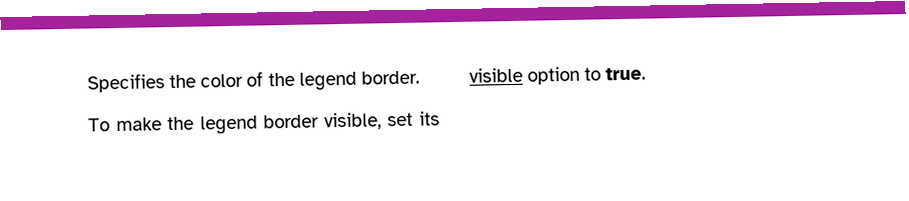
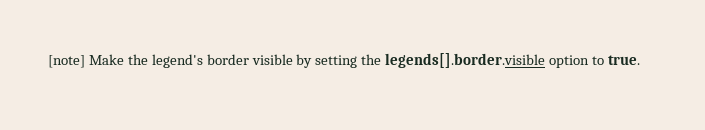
[87,70,420,93] [88,111,440,135] [469,67,523,83] Specifies the color of the legend border. // To make the legend border visible, set its visible -> [48,53,546,68] [note] Make the legend's border visible by setting the legends[].border.visible

